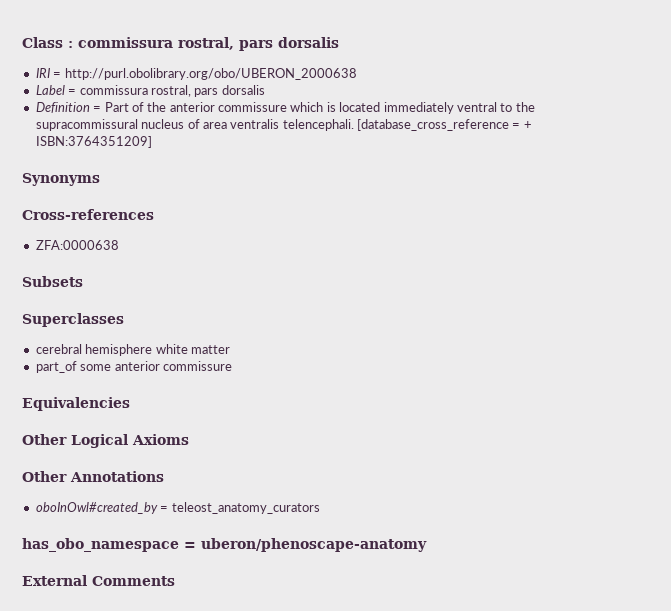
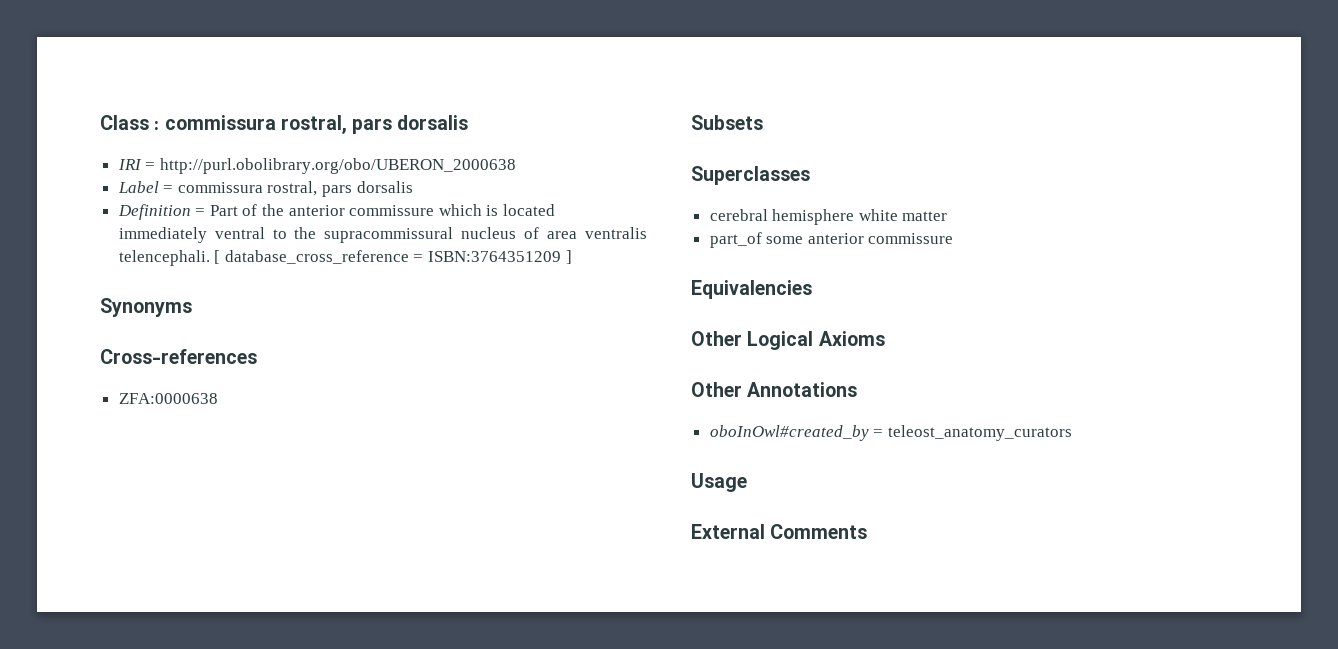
[357,119,532,131] [35,136,152,148] [database_cross_reference = + ISBN:3764351209] -> [214,250,572,264] [ database_cross_reference = ISBN:3764351209 ]
[22,538,427,552] has_obo_namespace = uberon/phenoscape-anatomy -> [691,473,747,492] Usage

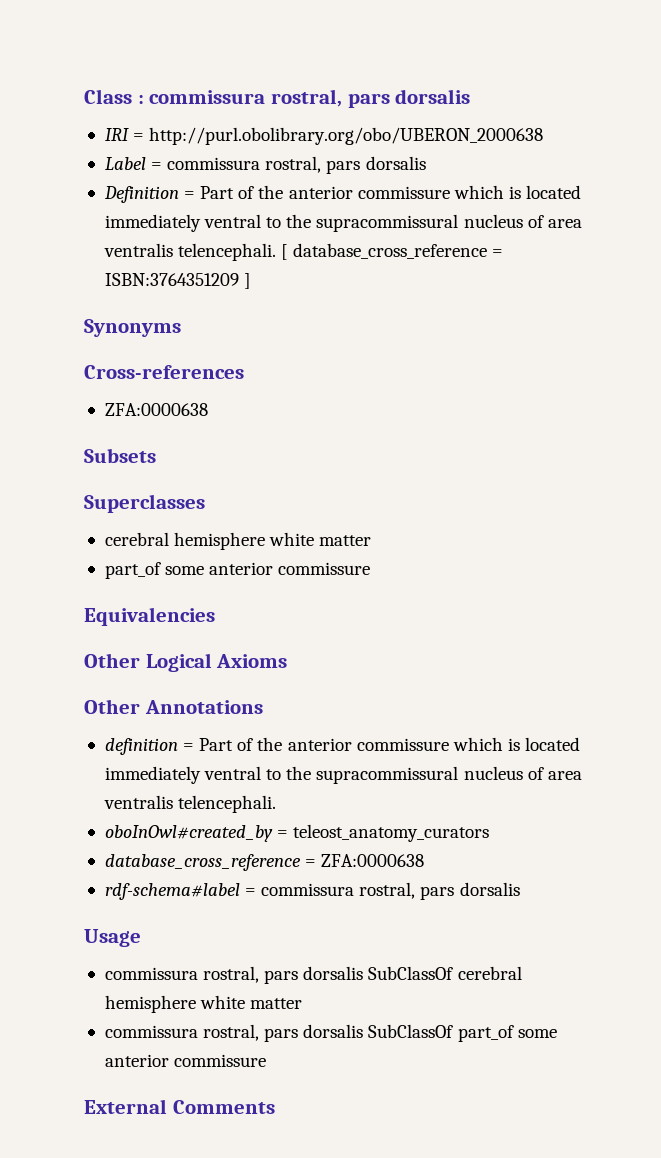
[709,425,1072,441] [691,473,747,492] oboInOwl#created_by = teleost_anatomy_curators // Usage -> [104,737,581,755] [104,766,582,784] [103,795,277,813] [104,824,490,842] [104,854,425,871] [104,882,520,900] [84,929,141,947] [104,966,522,984] [104,995,303,1013] [104,1024,557,1042] [104,1054,267,1067] definition = Part of the anterior commissure which is located immediately ventral to the supracommissural nucleus of area ventralis telencephali. // oboInOwl#created_by = teleost_anatomy_curators // database_cross_reference = ZFA:0000638 // rdf-schema#label = commissura rostral, pars dorsalis // Usage // commissura rostral, pars dorsalis SubClassOf cerebral hemisphere white matter // commissura rostral, pars dorsalis SubClassOf part_of some anterior commissure

